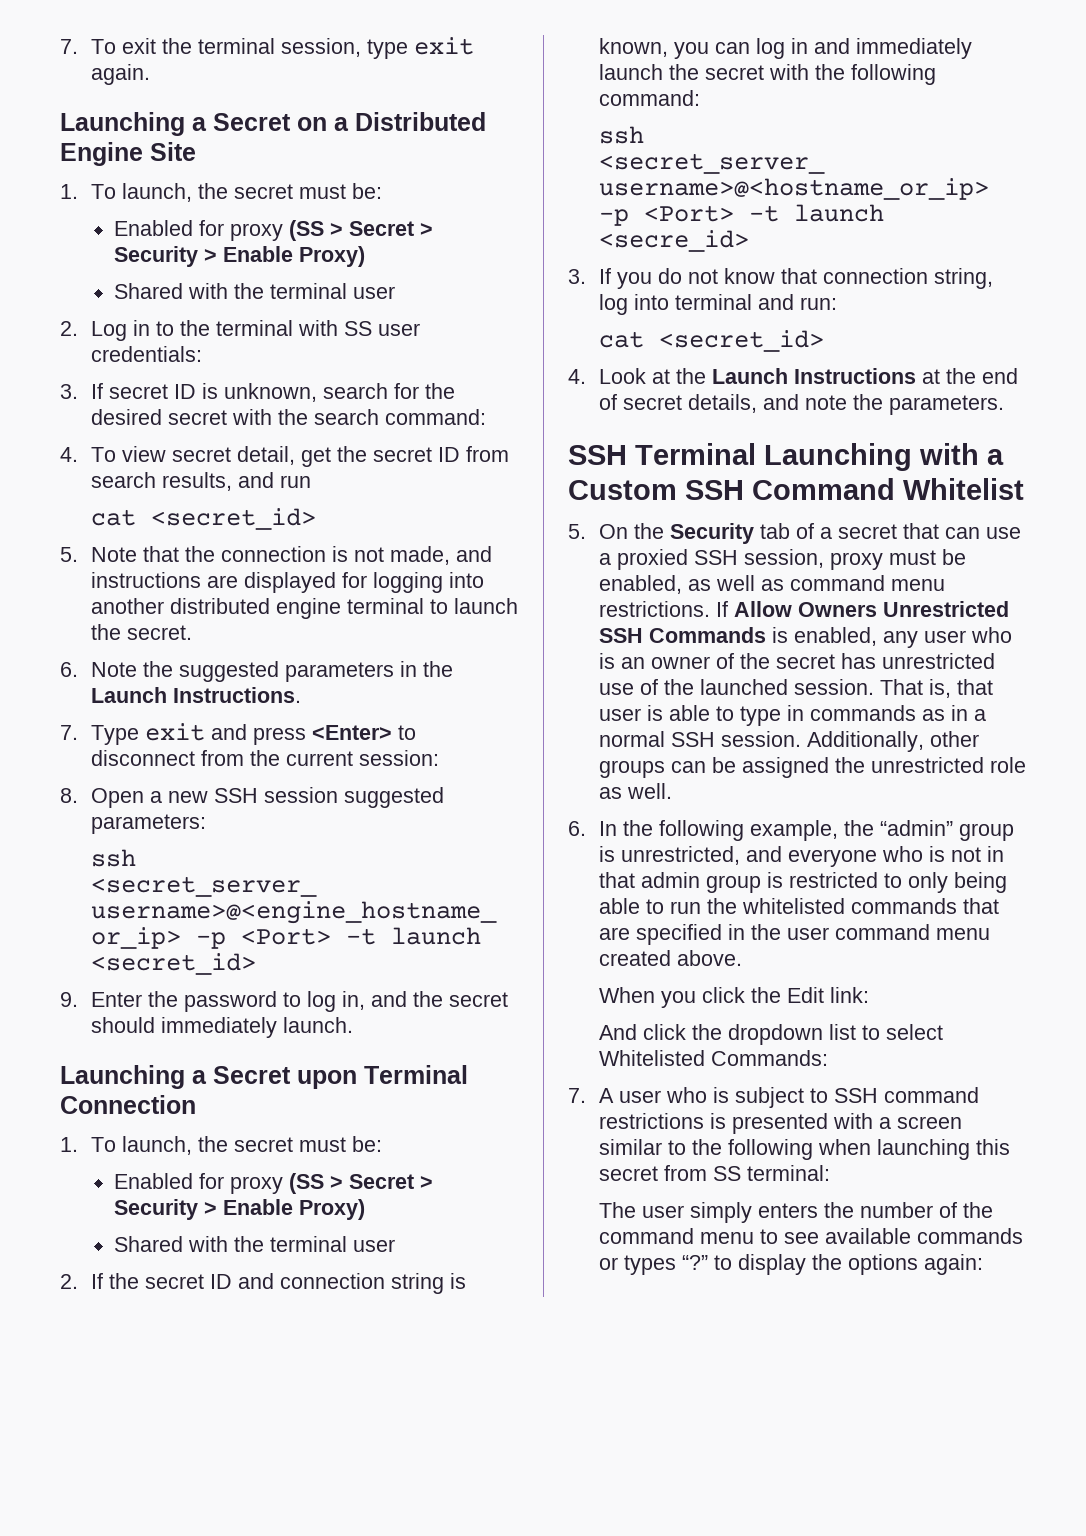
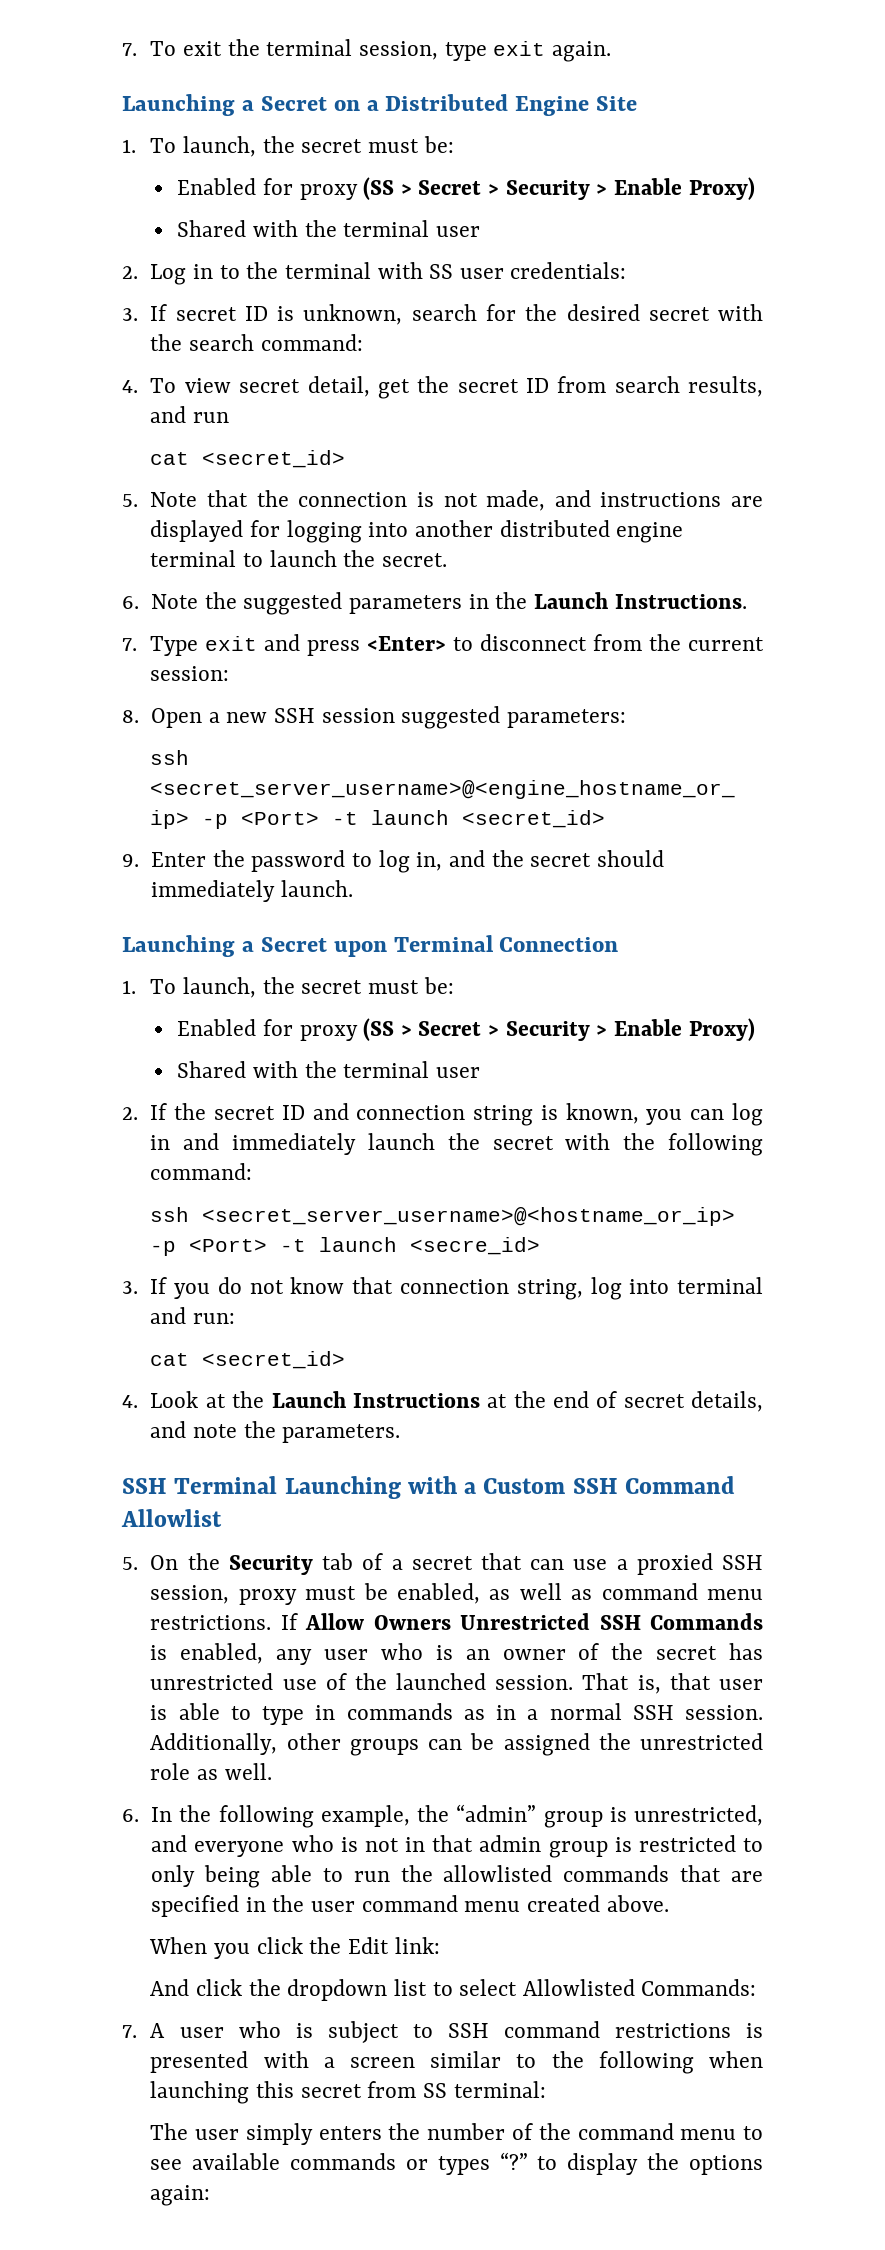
[903,478,1024,500] Whitelist -> [121,1509,222,1527] Allowlist
[741,898,845,914] whitelisted -> [443,1865,553,1882] allowlisted
[598,1050,705,1066] Whitelisted -> [522,1979,635,1996] Allowlisted

